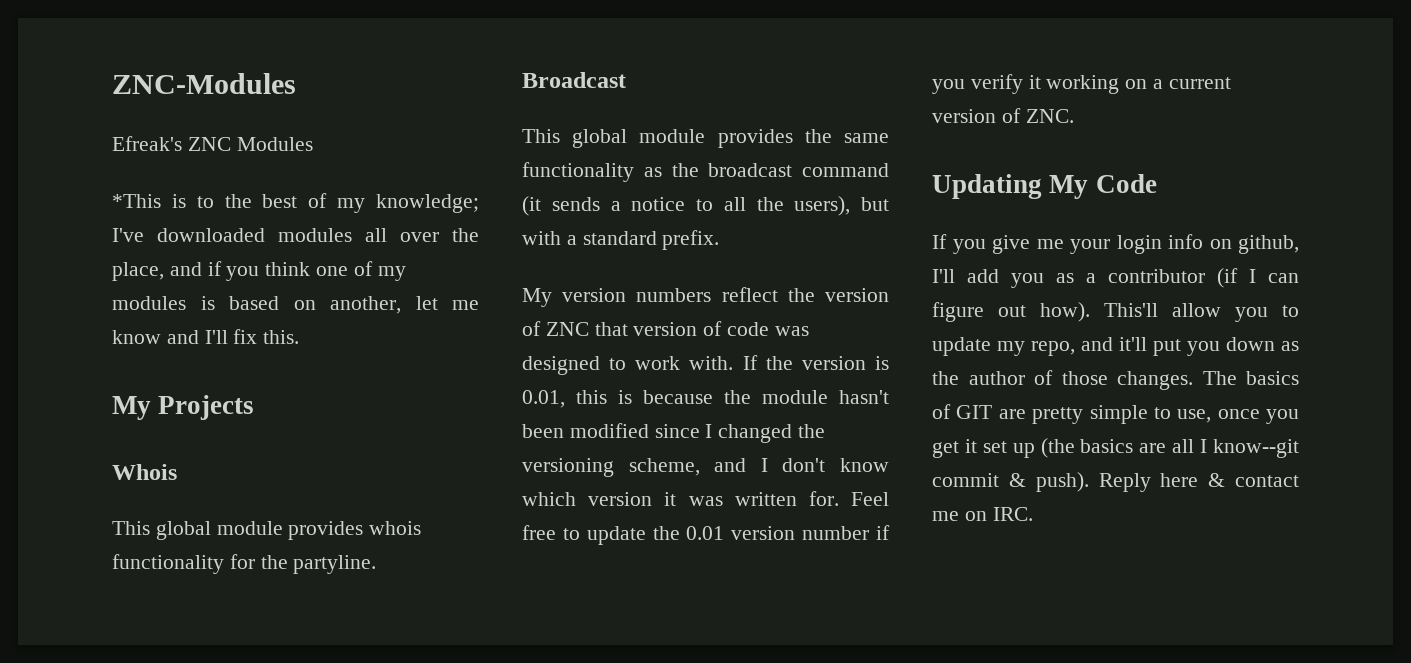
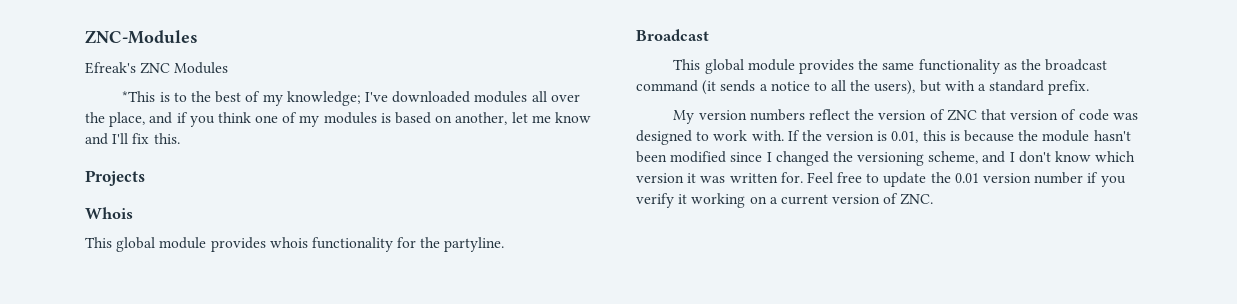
[112,396,151,420] My -> (180, 138) none
[932,174,1157,199] [932,234,1299,254] [932,268,1299,288] [932,302,1299,322] [932,337,1299,356] [932,370,1299,390] [932,404,1299,424] [932,438,1299,458] [932,472,1299,492] [932,507,1033,521] // Updating My Code // If you give me your login info on github, I'll add you as a contributor (if I can figure out how). This'll allow you to update my repo, and it'll put you down as the author of those changes. The basics of GIT are pretty simple to use, once you get it set up (the basics are all I know--git commit & push). Reply here & contact me on IRC. -> (934, 199) none

